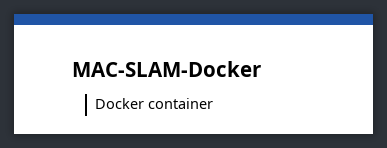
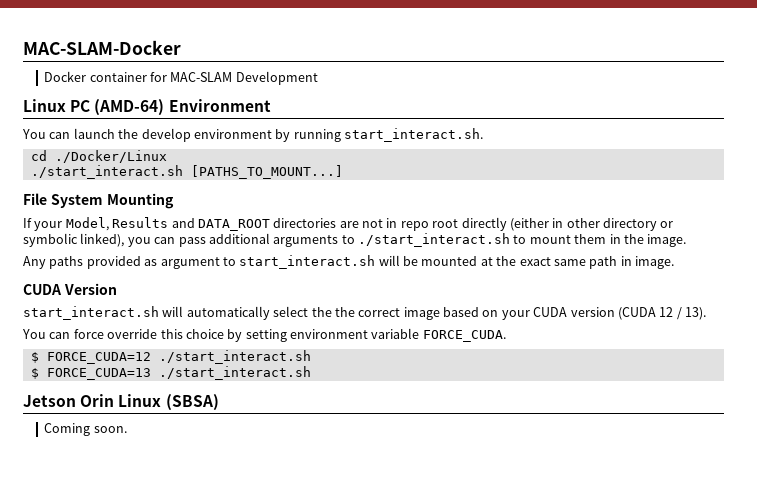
(214, 103) none -> [150,71,318,85] [23,99,271,116] [22,128,483,142] [30,150,167,163] [30,165,343,179] [23,193,174,209] [23,217,674,231] [23,233,687,247] [23,255,674,269] [23,283,117,295] [23,306,706,320] [22,328,506,342] [30,350,311,364] [30,366,311,380] [23,394,219,411] [44,423,127,436] for MAC-SLAM Development // Linux PC (AMD-64) Environment // You can launch the develop environment by running start_interact.sh. // cd ./Docker/Linux // ./start_interact.sh [PATHS_TO_MOUNT...] // File System Mounting // If your Model, Results and DATA_ROOT directories are not in repo root directly (either in other directory or symbolic linked), you can pass additional arguments to ./start_interact.sh to mount them in the image. // Any paths provided as argument to start_interact.sh will be mounted at the exact same path in image. // CUDA Version // start_interact.sh will automatically select the the correct image based on your CUDA version (CUDA 12 / 13). // You can force override this choice by setting environment variable FORCE_CUDA. // $ FORCE_CUDA=12 ./start_interact.sh // $ FORCE_CUDA=13 ./start_interact.sh // Jetson Orin Linux (SBSA) // Coming soon.

